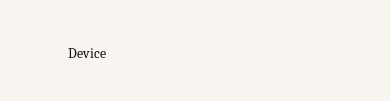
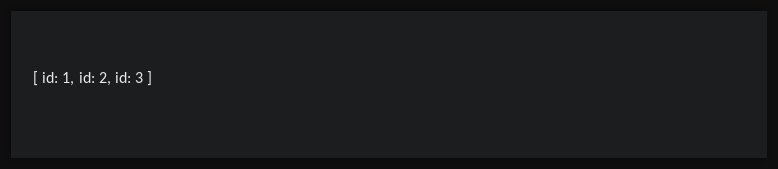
[68,48,106,58] Device -> [33,71,153,86] [ id: 1, id: 2, id: 3 ]

